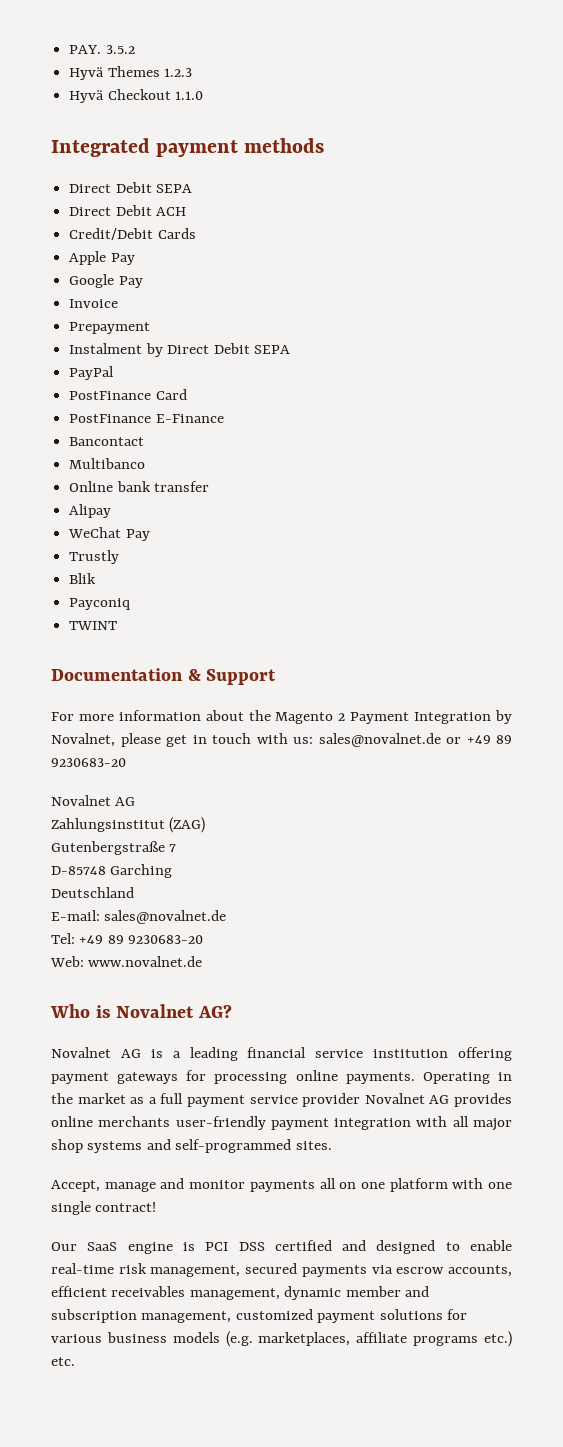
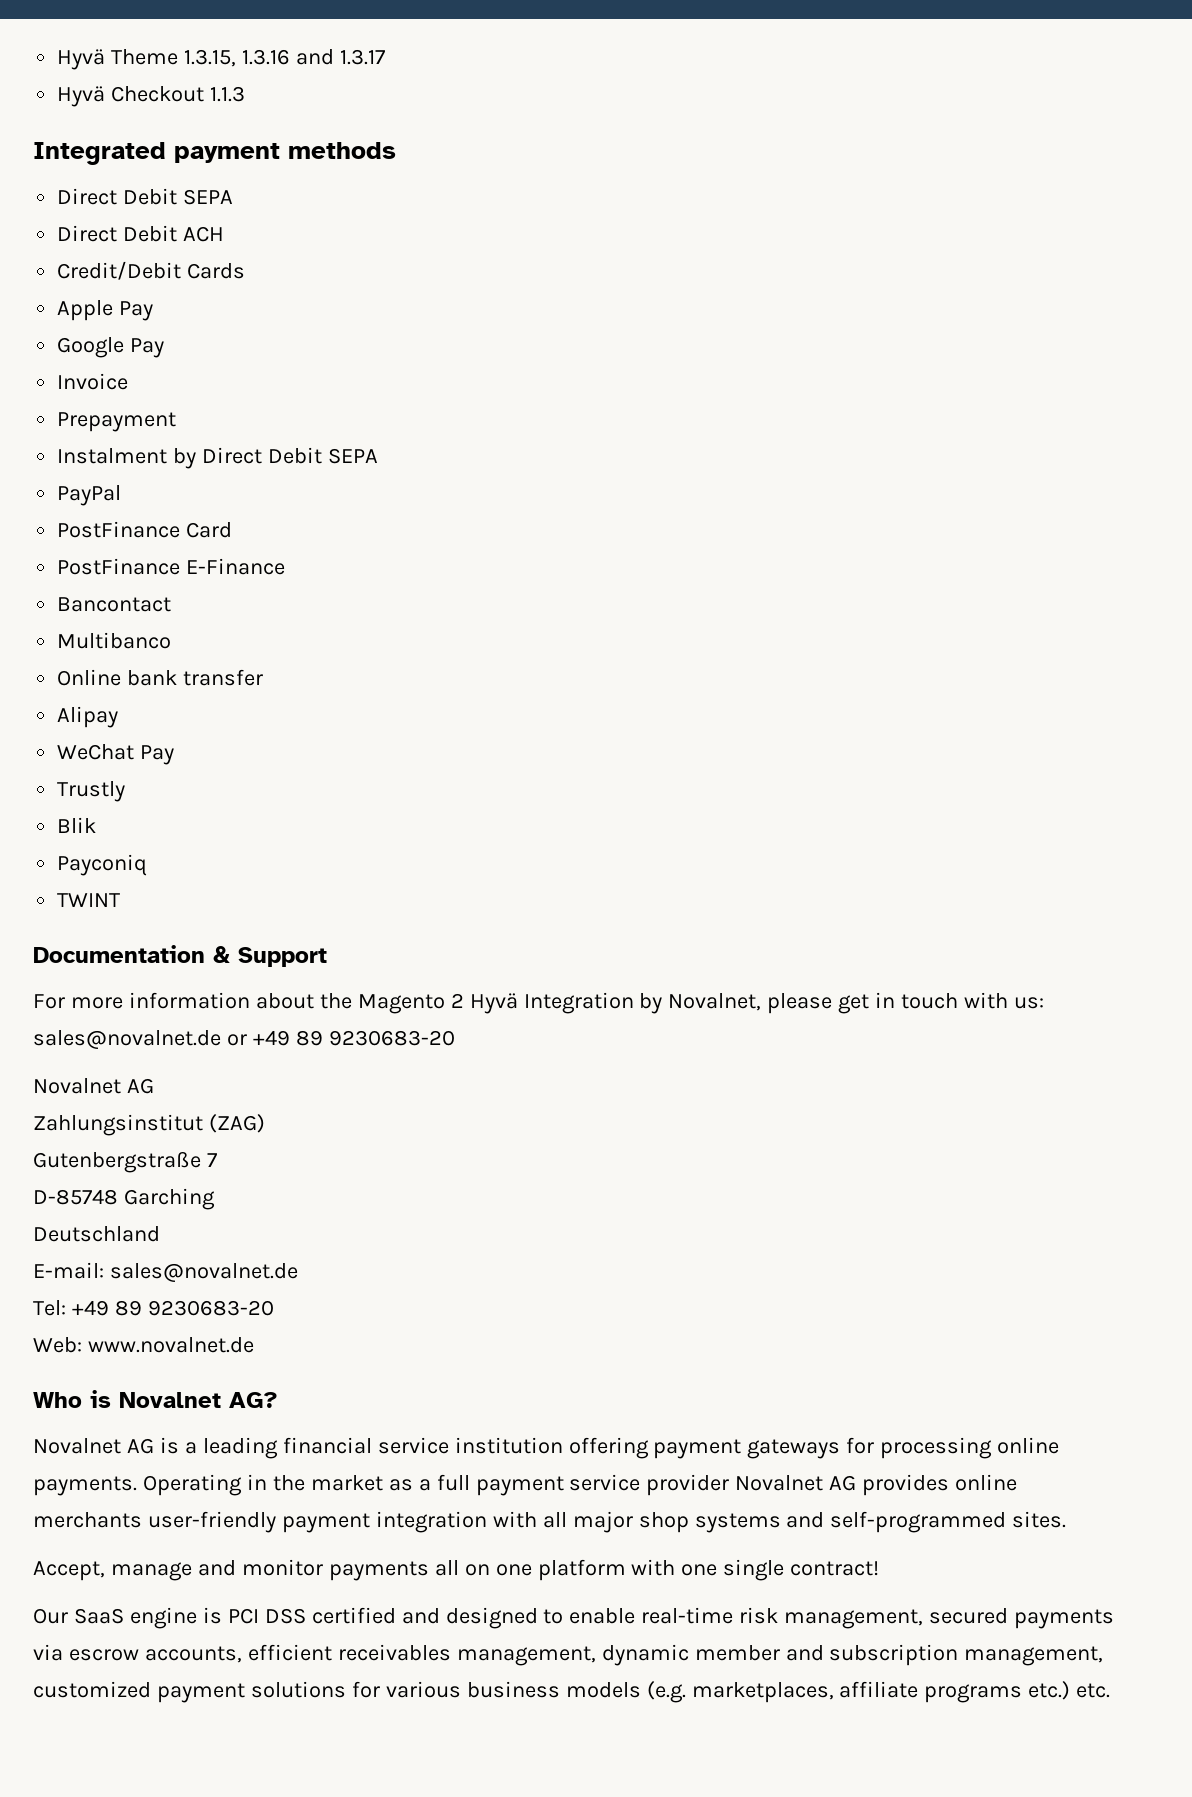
[69,45,135,54] [69,66,193,80] PAY. 3.5.2 // Hyvä Themes 1.2.3 -> [57,49,385,70] Hyvä Theme 1.3.15, 1.3.16 and 1.3.17
[175,91,204,100] 1.1.0 -> [210,86,246,102] 1.1.3
[350,712,410,724] Payment -> [469,993,518,1014] Hyvä

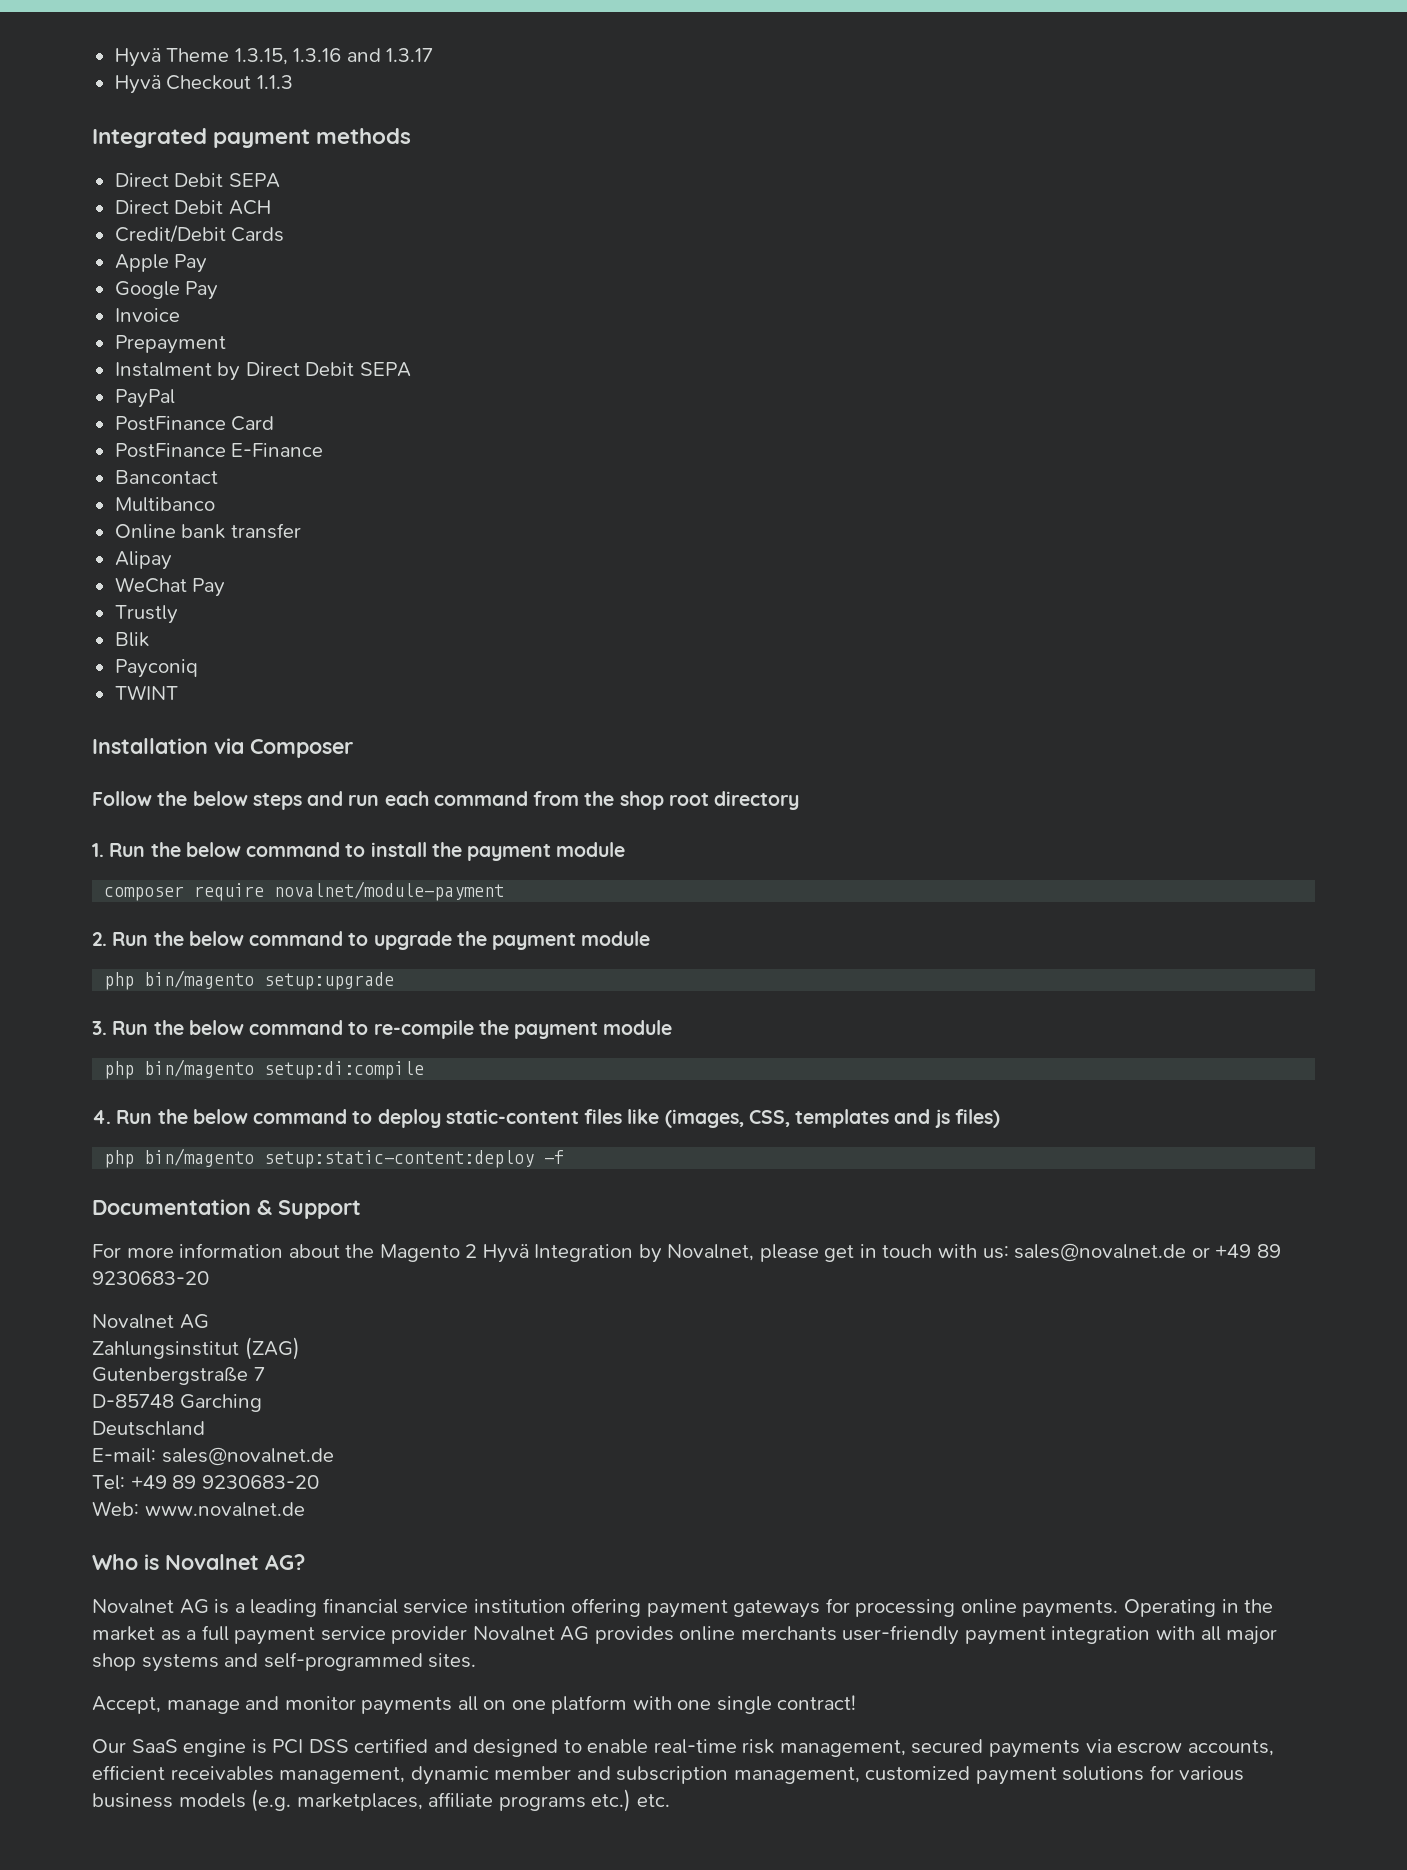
(121, 900) none -> [92,738,353,758] [92,791,800,810] [92,842,626,861] [104,881,505,901] [92,931,651,950] [104,970,395,990] [92,1020,673,1039] [104,1059,425,1079] [92,1109,1000,1128] [104,1148,565,1168] // Installation via Composer // Follow the below steps and run each command from the shop root directory // 1. Run the below command to install the payment module // composer require novalnet/module-payment // 2. Run the below command to upgrade the payment module // php bin/magento setup:upgrade // 3. Run the below command to re-compile the payment module // php bin/magento setup:di:compile // 4. Run the below command to deploy static-content files like (images, CSS, templates and js files) // php bin/magento setup:static-content:deploy -f

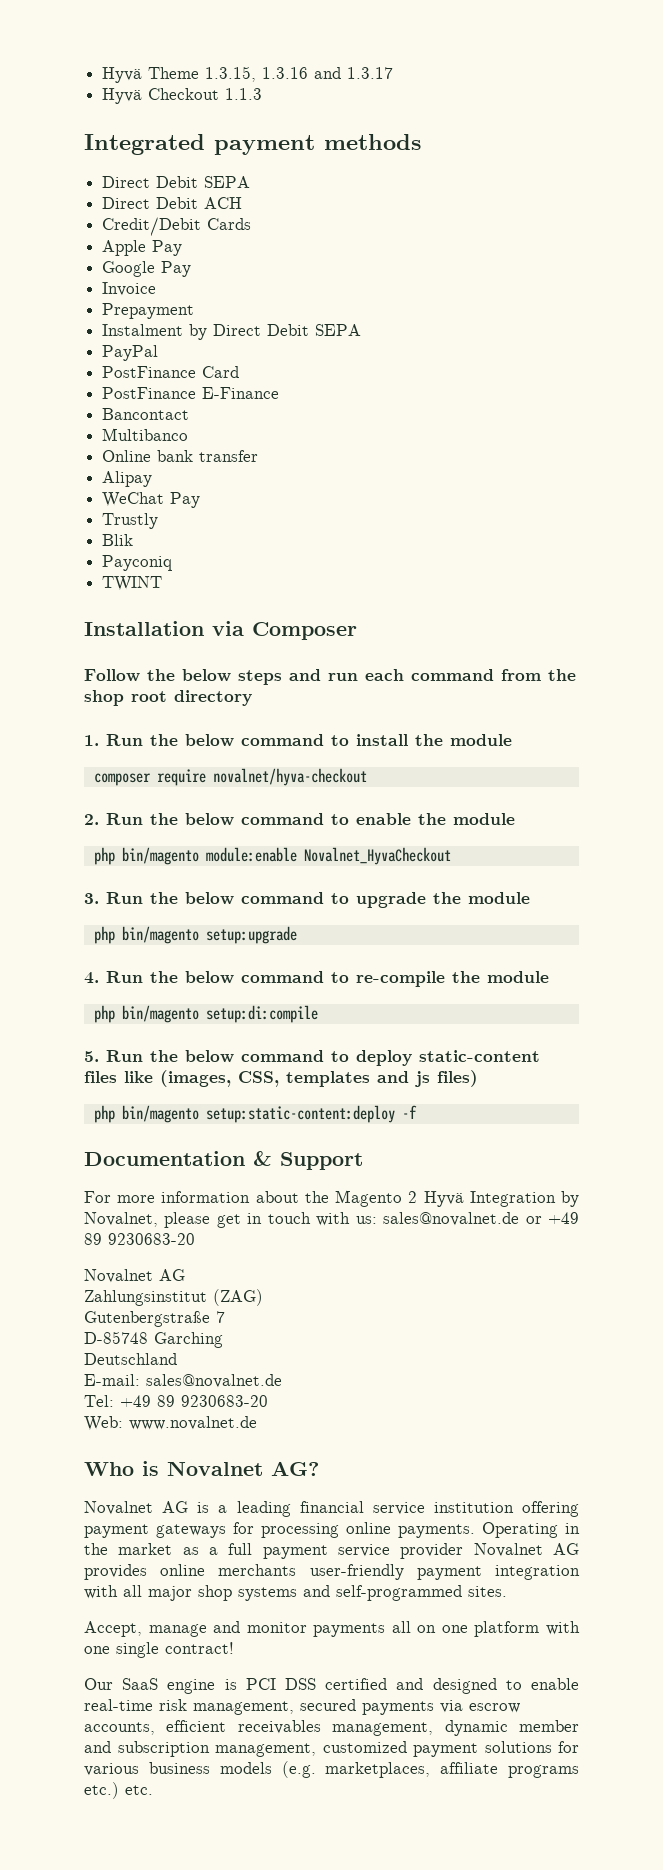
[467,844,552,861] payment -> (443, 740) none
[274,881,505,901] novalnet/module-payment -> [212,768,367,786] novalnet/hyva-checkout
[373,931,651,950] [104,970,395,990] upgrade the payment module // php bin/magento setup:upgrade -> [356,813,515,825] [93,847,451,865] enable the module // php bin/magento module:enable Novalnet_HyvaCheckout
(369, 1028) none -> [356,892,530,908] [93,926,297,944] [84,971,349,984] upgrade the module // php bin/magento setup:upgrade // 4. Run the below command to
[514,1022,599,1039] payment -> (480, 977) none
[92,1110,111,1124] 4. -> [84,1051,99,1062] 5.

